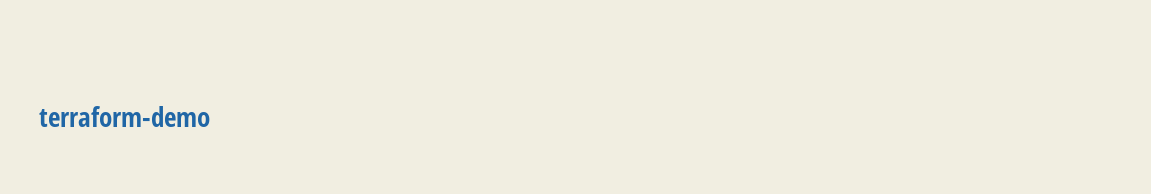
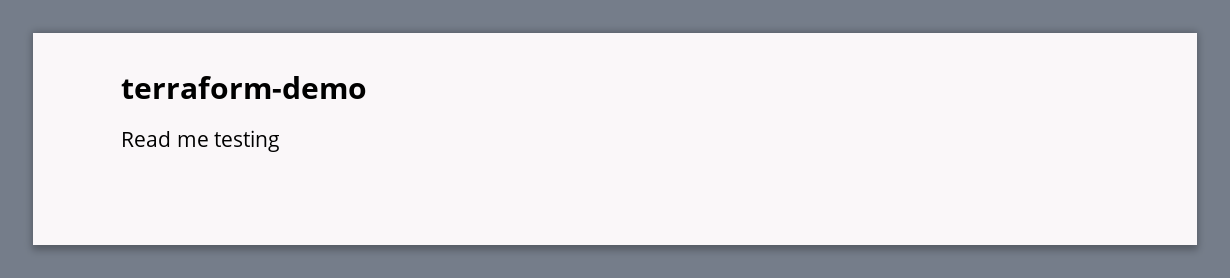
(210, 116) none -> [121,130,281,152] // Read me testing

